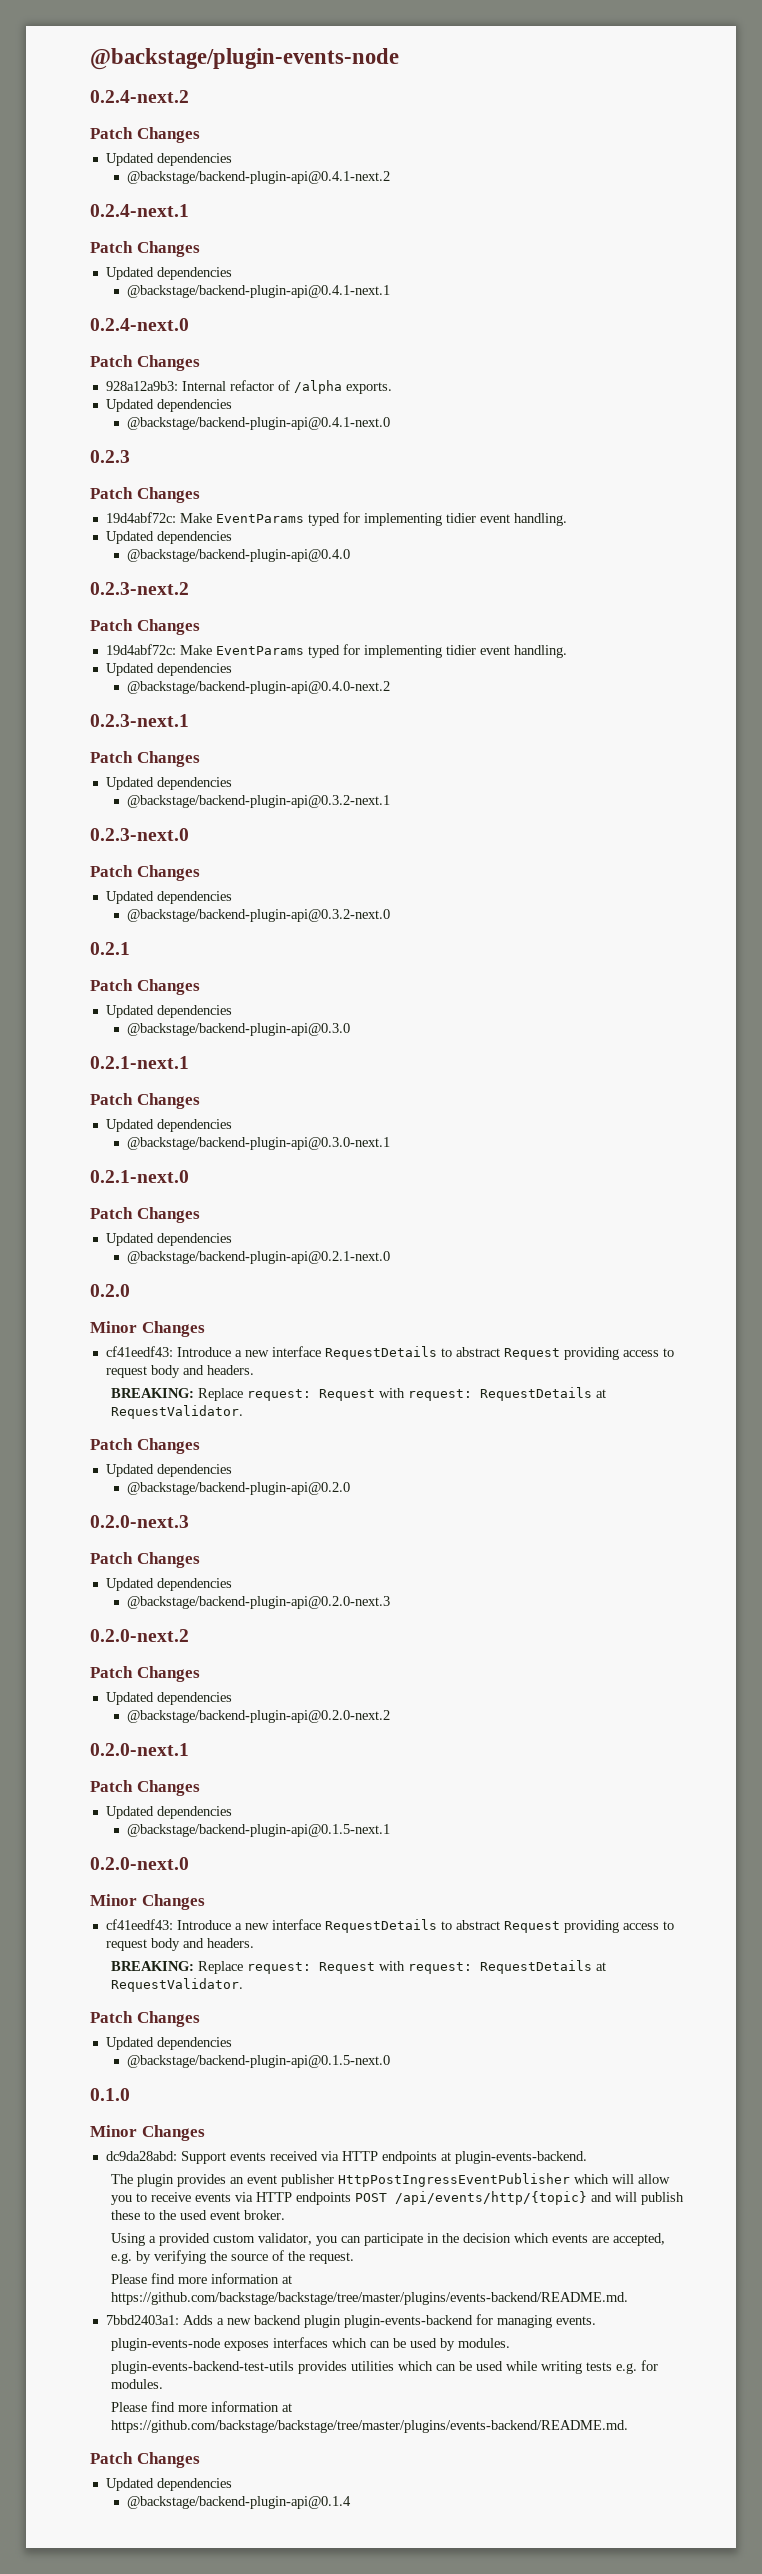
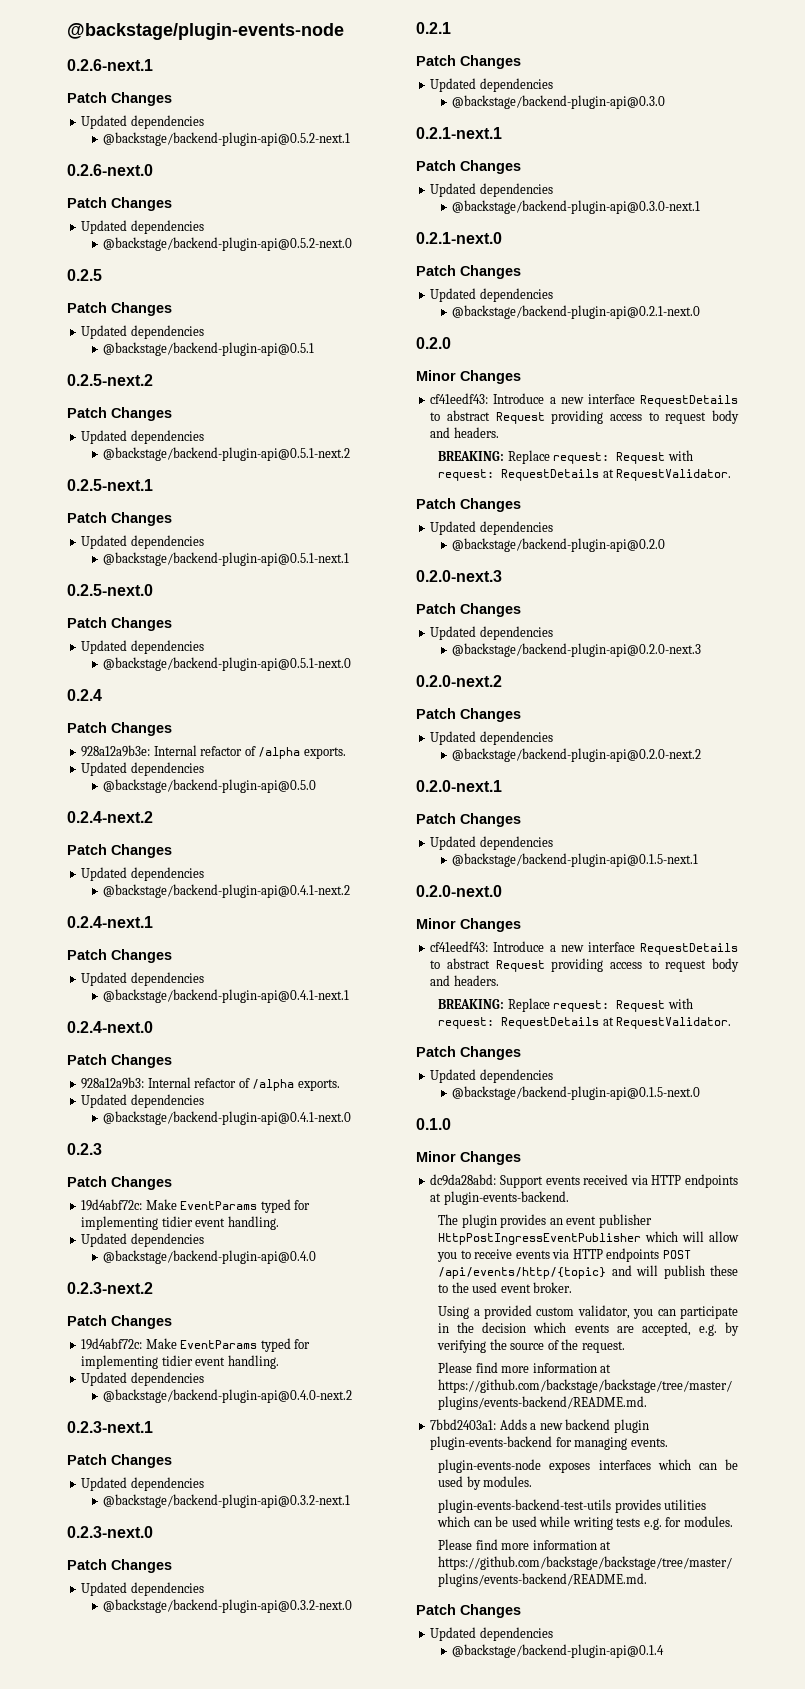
(399, 59) none -> [67,59,153,71] [67,92,172,106] [81,115,204,129] [103,132,351,146] [67,164,153,176] [67,197,172,211] [81,220,204,234] [103,237,353,251] [67,269,102,281] [67,302,172,316] [81,325,204,339] [103,342,315,356] [67,374,153,386] [67,407,172,421] [81,430,204,444] [103,447,351,461] [67,479,153,491] [67,512,172,526] [81,535,204,549] [103,552,350,566] [67,584,153,596] [67,617,172,631] [81,640,204,654] [103,657,352,671] [67,689,102,701] [67,722,172,736] [81,745,346,759] [81,762,204,776] [103,779,317,793] // 0.2.6-next.1 // Patch Changes // Updated dependencies // @backstage/backend-plugin-api@0.5.2-next.1 // 0.2.6-next.0 // Patch Changes // Updated dependencies // @backstage/backend-plugin-api@0.5.2-next.0 // 0.2.5 // Patch Changes // Updated dependencies // @backstage/backend-plugin-api@0.5.1 // 0.2.5-next.2 // Patch Changes // Updated dependencies // @backstage/backend-plugin-api@0.5.1-next.2 // 0.2.5-next.1 // Patch Changes // Updated dependencies // @backstage/backend-plugin-api@0.5.1-next.1 // 0.2.5-next.0 // Patch Changes // Updated dependencies // @backstage/backend-plugin-api@0.5.1-next.0 // 0.2.4 // Patch Changes // 928a12a9b3e: Internal refactor of /alpha exports. // Updated dependencies // @backstage/backend-plugin-api@0.5.0

